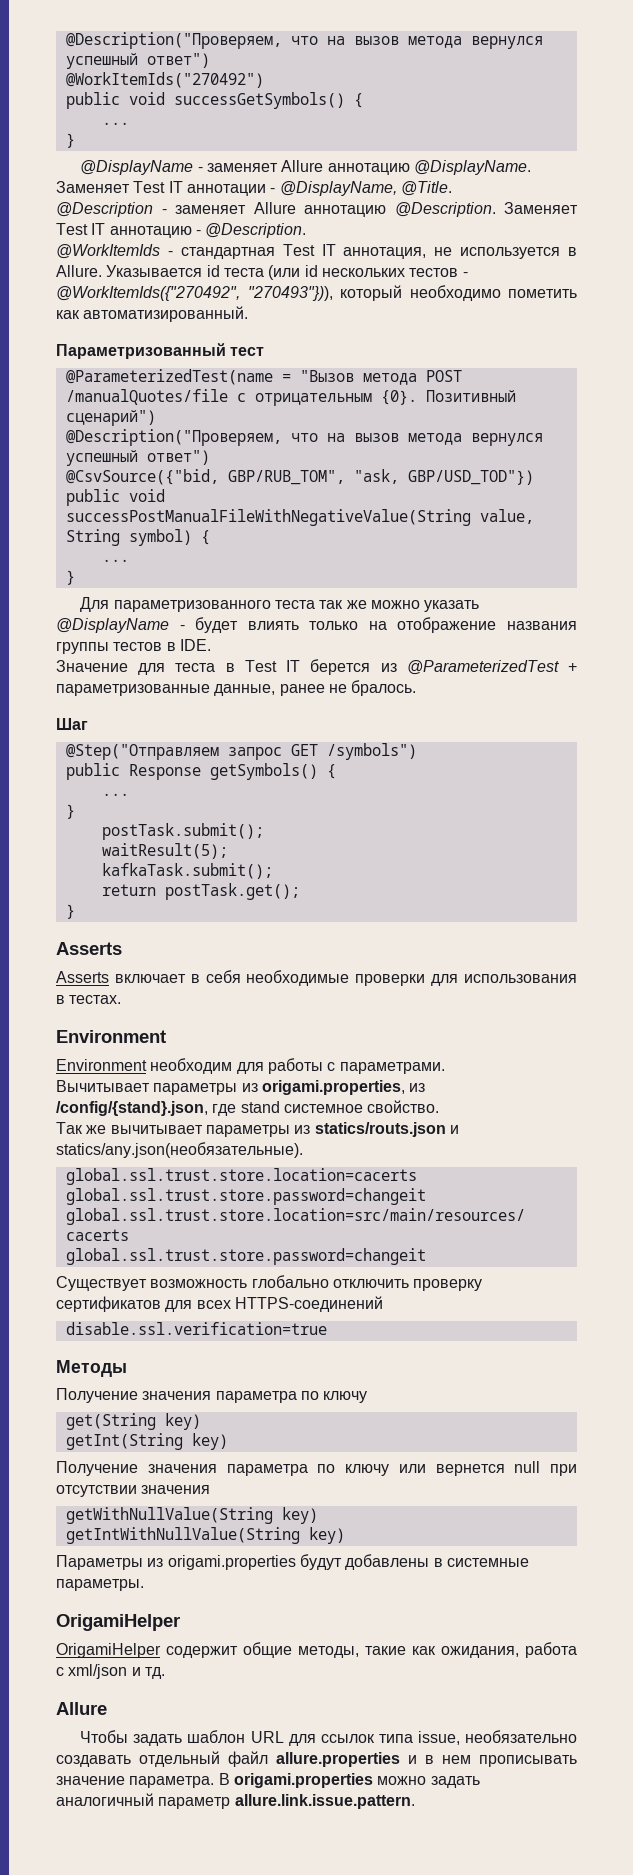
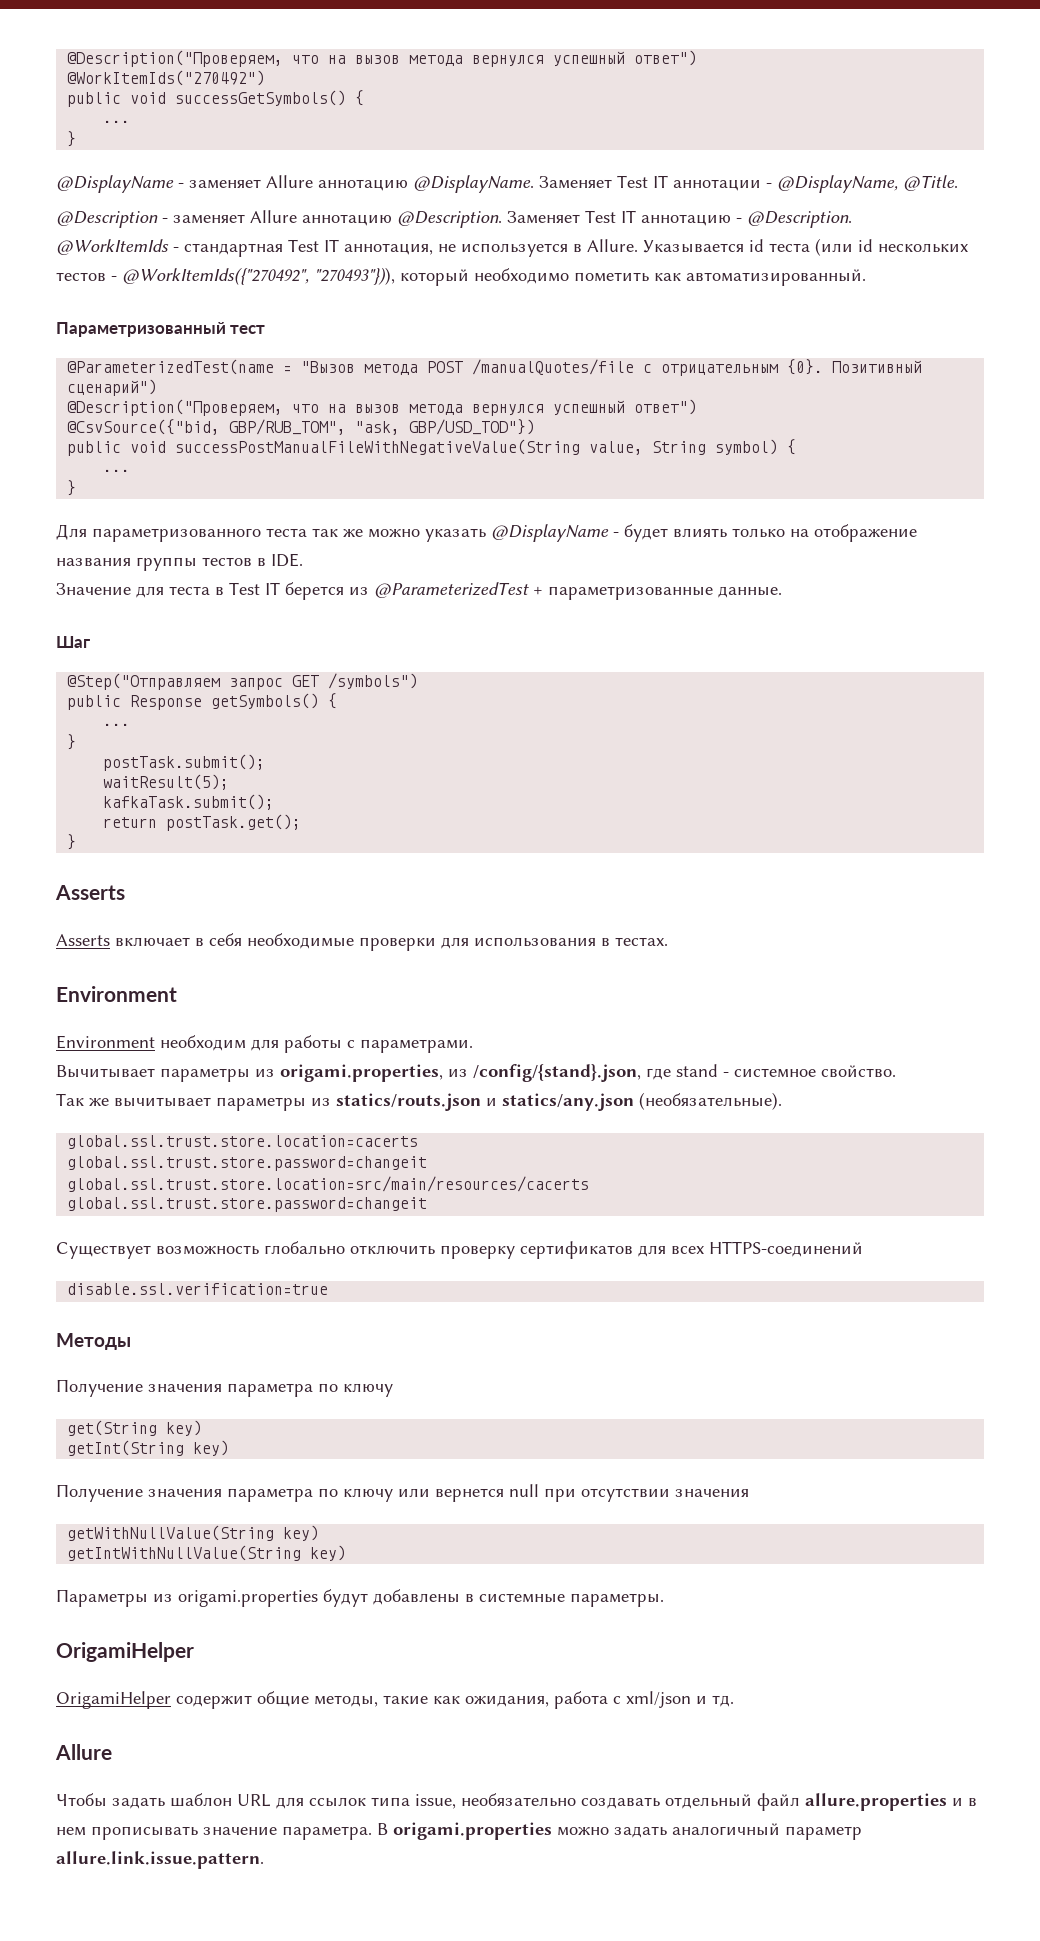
[214,680,417,696] данные, ранее не бралось. -> [718,586,782,598] данные.
(280, 1107) none -> [723,1072,729,1077] -
[56,1142,303,1158] statics/any.json(необязательные). -> [502,1092,782,1111] statics/any.json (необязательные).

